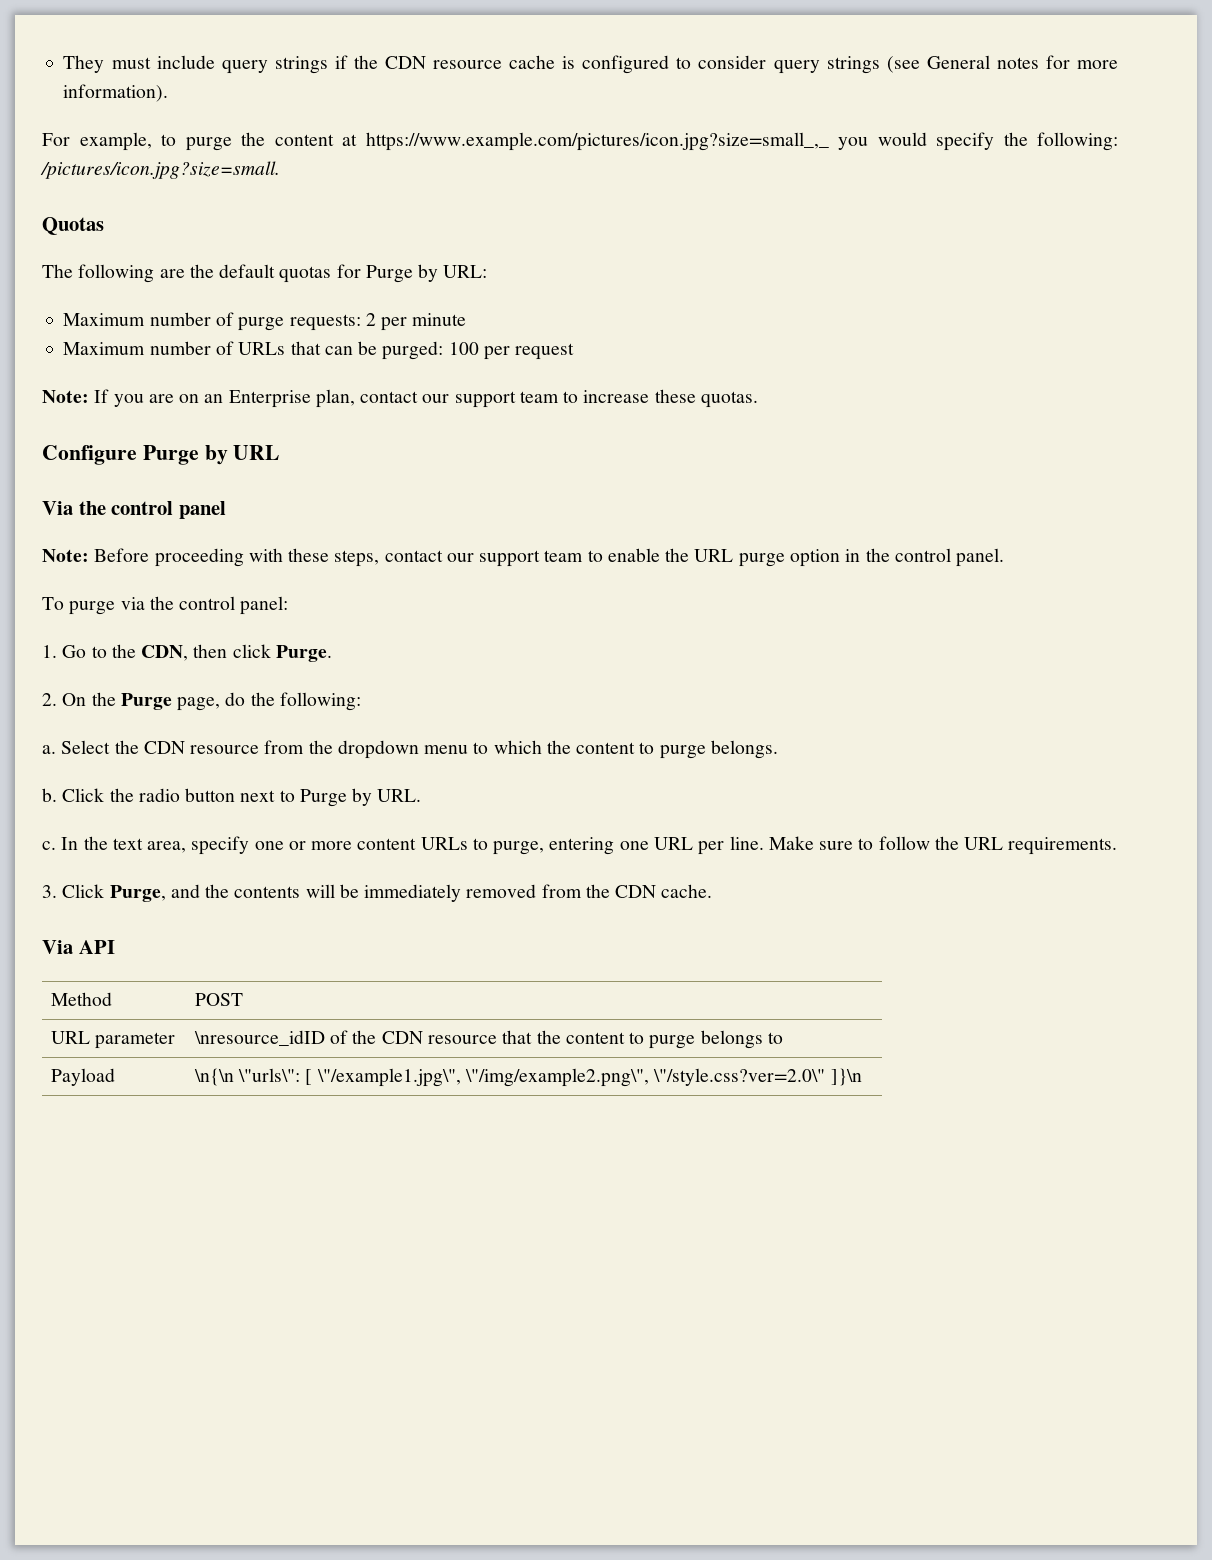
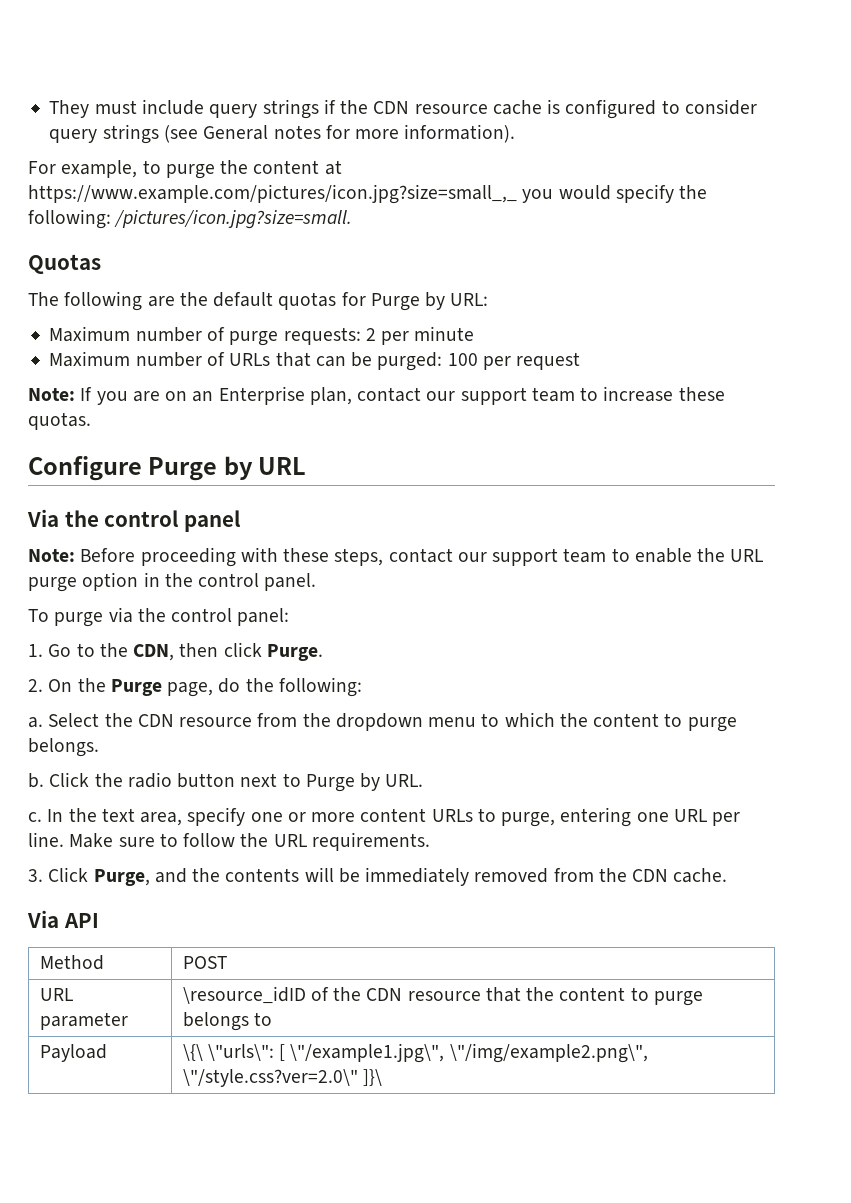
[193,1030,325,1046] \nresource_idID -> [182,986,306,1004] \resource_idID
[193,1068,234,1086] \n{\n -> [182,1044,203,1061] \{\
[830,1068,862,1086] ]}\n -> [362,1069,382,1086] ]}\

